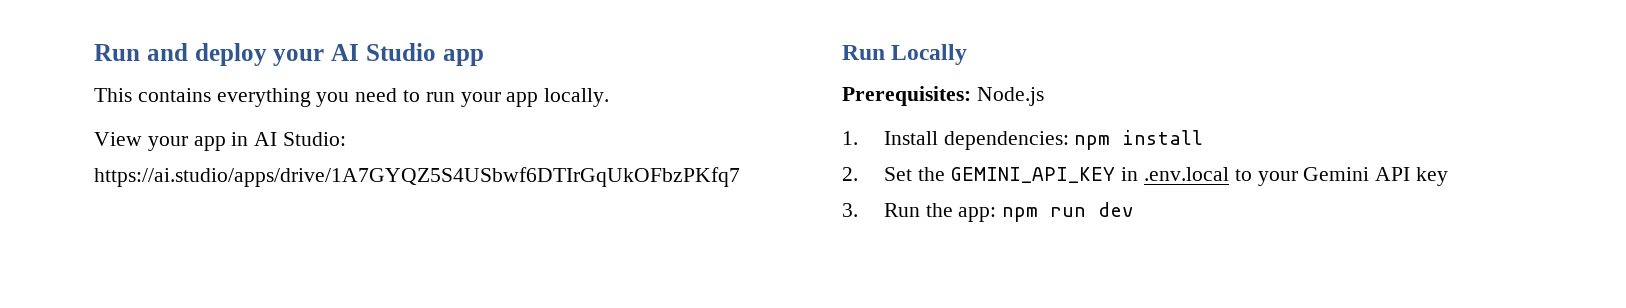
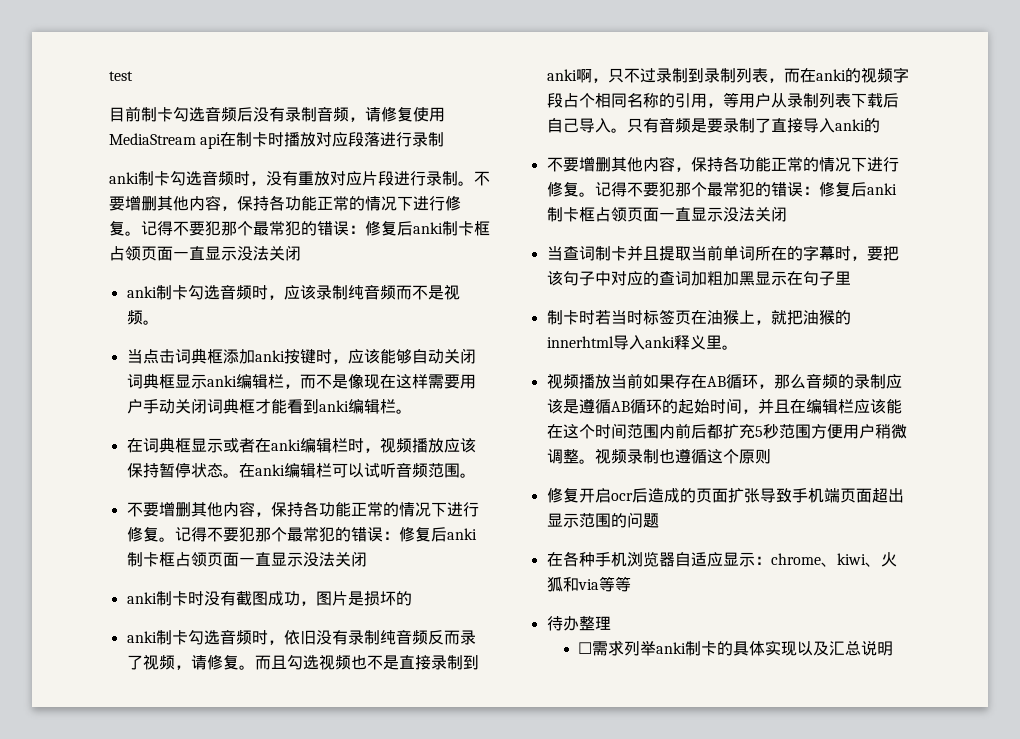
[94,43,484,66] [94,88,610,107] [94,132,347,151] [94,167,740,187] [842,44,968,65] [842,86,1044,106] [842,130,1204,150] [842,167,1448,186] [842,202,1135,222] Run and deploy your AI Studio app // This contains everything you need to run your app locally. // View your app in AI Studio: https://ai.studio/apps/drive/1A7GYQZ5S4USbwf6DTIrGqUkOFbzPKfq7 // Run Locally // Prerequisites: Node.js // 1. Install dependencies: npm install // 2. Set the GEMINI_API_KEY in .env.local to your Gemini API key // 3. Run the app: npm run dev -> [109,71,133,81] [109,106,445,122] [109,132,445,149] [109,170,490,186] [109,195,461,211] [109,220,490,236] [109,245,301,261] [126,284,460,300] [126,310,159,325] [126,348,476,364] [126,373,476,389] [126,398,412,414] [126,437,476,453] [126,462,476,478] [126,501,479,517] [126,526,477,542] [126,551,367,567] [126,591,412,606] [126,629,476,645] [126,654,479,670] [546,67,909,83] [546,92,899,108] [546,117,880,133] [546,156,899,172] [546,181,897,197] [546,206,787,222] [546,245,899,261] [546,271,851,286] [546,309,851,325] [546,335,738,350] [546,373,902,389] [546,398,902,414] [546,423,907,439] [546,448,771,464] [546,487,904,503] [546,512,659,528] [546,551,897,567] [546,576,631,592] [546,616,611,631] [578,640,894,656] test // 目前制卡勾选音频后没有录制音频，请修复使用MediaStream api在制卡时播放对应段落进行录制 // anki制卡勾选音频时，没有重放对应片段进行录制。不要增删其他内容，保持各功能正常的情况下进行修复。记得不要犯那个最常犯的错误：修复后anki制卡框占领页面一直显示没法关闭 // anki制卡勾选音频时，应该录制纯音频而不是视频。 // 当点击词典框添加anki按键时，应该能够自动关闭词典框显示anki编辑栏，而不是像现在这样需要用户手动关闭词典框才能看到anki编辑栏。 // 在词典框显示或者在anki编辑栏时，视频播放应该保持暂停状态。在anki编辑栏可以试听音频范围。 // 不要增删其他内容，保持各功能正常的情况下进行修复。记得不要犯那个最常犯的错误：修复后anki制卡框占领页面一直显示没法关闭 // anki制卡时没有截图成功，图片是损坏的 // anki制卡勾选音频时，依旧没有录制纯音频反而录了视频，请修复。而且勾选视频也不是直接录制到anki啊，只不过录制到录制列表，而在anki的视频字段占个相同名称的引用，等用户从录制列表下载后自己导入。只有音频是要录制了直接导入anki的 // 不要增删其他内容，保持各功能正常的情况下进行修复。记得不要犯那个最常犯的错误：修复后anki制卡框占领页面一直显示没法关闭 // 当查词制卡并且提取当前单词所在的字幕时，要把该句子中对应的查词加粗加黑显示在句子里 // 制卡时若当时标签页在油猴上，就把油猴的innerhtml导入anki释义里。 // 视频播放当前如果存在AB循环，那么音频的录制应该是遵循AB循环的起始时间，并且在编辑栏应该能在这个时间范围内前后都扩充5秒范围方便用户稍微调整。视频录制也遵循这个原则 // 修复开启ocr后造成的页面扩张导致手机端页面超出显示范围的问题 // 在各种手机浏览器自适应显示：chrome、kiwi、火狐和via等等 // 待办整理 // ☐需求列举anki制卡的具体实现以及汇总说明

